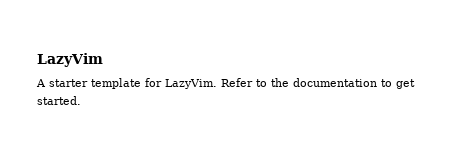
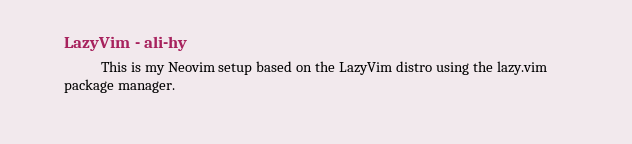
[37,53,103,67] [36,78,415,89] [37,96,81,105] LazyVim // A starter template for LazyVim. Refer to the documentation to get started. -> [64,36,188,51] [100,61,547,75] [64,79,175,93] LazyVim - ali-hy // This is my Neovim setup based on the LazyVim distro using the lazy.vim package manager.

